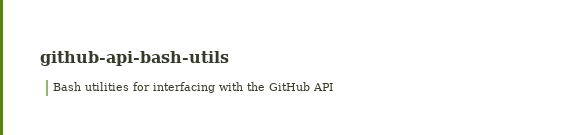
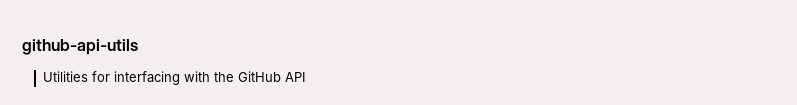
[40,51,229,66] [53,82,130,91] github-api-bash-utils // Bash utilities -> [22,39,138,55] [43,71,89,82] github-api-utils // Utilities

